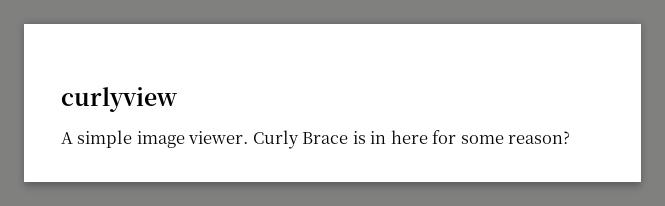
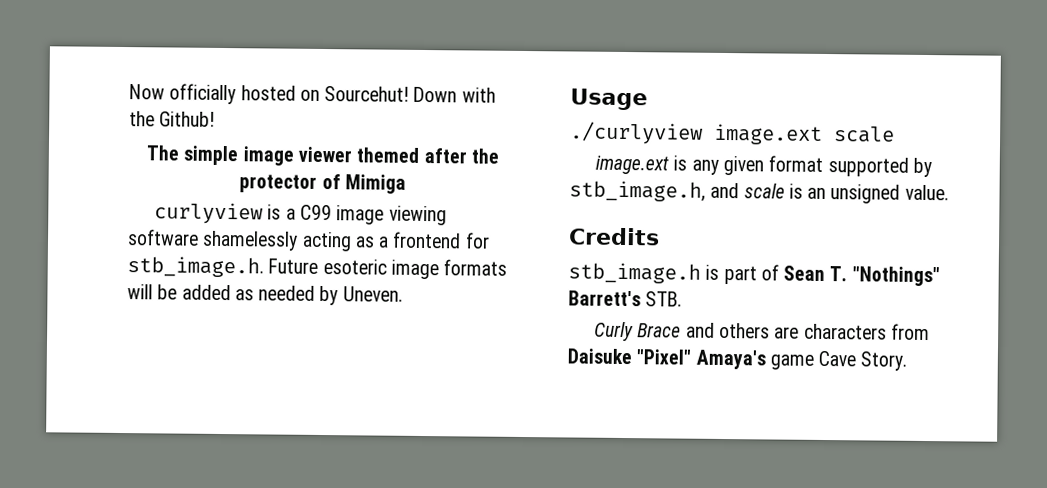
[61,87,177,112] [61,130,571,149] curlyview // A simple image viewer. Curly Brace is in here for some reason? -> [129,83,496,105] [129,111,216,127] [146,145,499,166] [239,173,406,194] [154,202,447,226] [127,229,490,252] [127,256,508,280] [127,284,403,306] [570,88,648,111] [570,121,895,145] [595,154,932,178] [569,180,949,204] [568,227,660,246] [568,262,940,287] [568,290,683,307] [594,321,930,342] [567,348,908,371] Now officially hosted on Sourcehut! Down with the Github! // The simple image viewer themed after the protector of Mimiga // curlyview is a C99 image viewing software shamelessly acting as a frontend for stb_image.h. Future esoteric image formats will be added as needed by Uneven. // Usage // ./curlyview image.ext scale // image.ext is any given format supported by stb_image.h, and scale is an unsigned value. // Credits // stb_image.h is part of Sean T. "Nothings" Barrett's STB. // Curly Brace and others are characters from Daisuke "Pixel" Amaya's game Cave Story.

